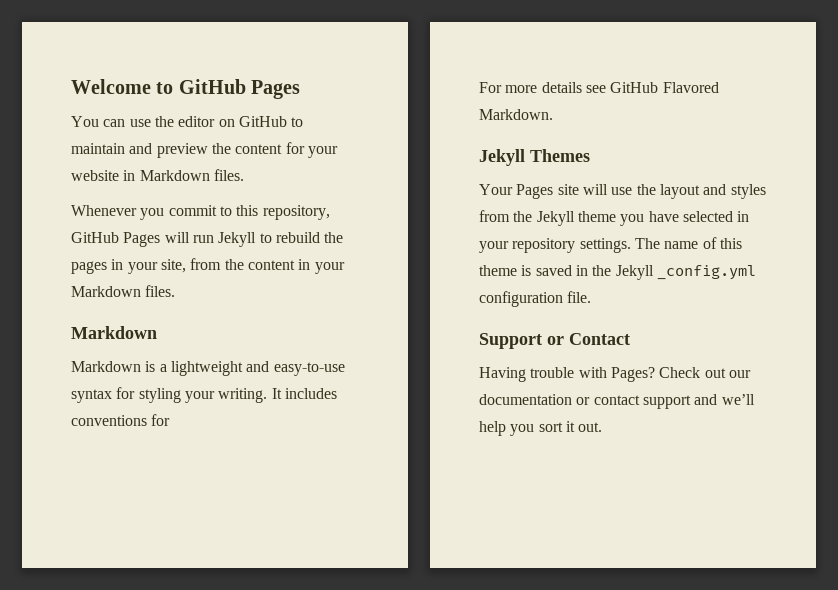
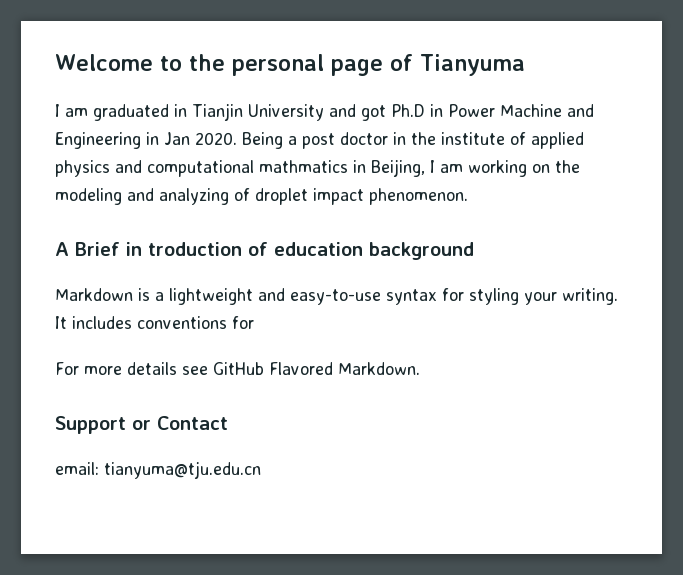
[178,79,301,99] [71,116,304,127] [71,142,338,158] [71,169,244,181] [71,205,330,220] [71,232,344,247] [71,258,345,274] [71,285,176,297] [71,326,157,339] GitHub Pages // You can use the editor on GitHub to maintain and preview the content for your website in Markdown files. // Whenever you commit to this repository, GitHub Pages will run Jekyll to rebuild the pages in your site, from the content in your Markdown files. // Markdown -> [188,54,525,76] [55,103,594,121] [55,132,584,149] [55,159,580,177] [55,188,468,205] [55,242,474,260] the personal page of Tianyuma // I am graduated in Tianjin University and got Ph.D in Power Machine and Engineering in Jan 2020. Being a post doctor in the institute of applied physics and computational mathmatics in Beijing, I am working on the modeling and analyzing of droplet impact phenomenon. // A Brief in troduction of education background
[479,149,590,166] [479,184,766,199] [479,210,750,226] [479,237,742,253] [479,265,756,280] [479,291,592,307] [479,333,630,349] [479,367,751,382] [479,394,755,409] [479,421,603,436] Jekyll Themes // Your Pages site will use the layout and styles from the Jekyll theme you have selected in your repository settings. The name of this theme is saved in the Jekyll _config.yml configuration file. // Support or Contact // Having trouble with Pages? Check out our documentation or contact support and we’ll help you sort it out. -> [55,416,228,434] [55,461,261,479] Support or Contact // email: tianyuma@tju.edu.cn

